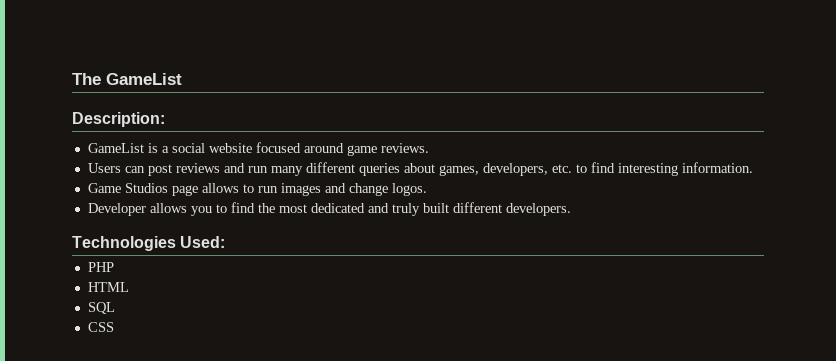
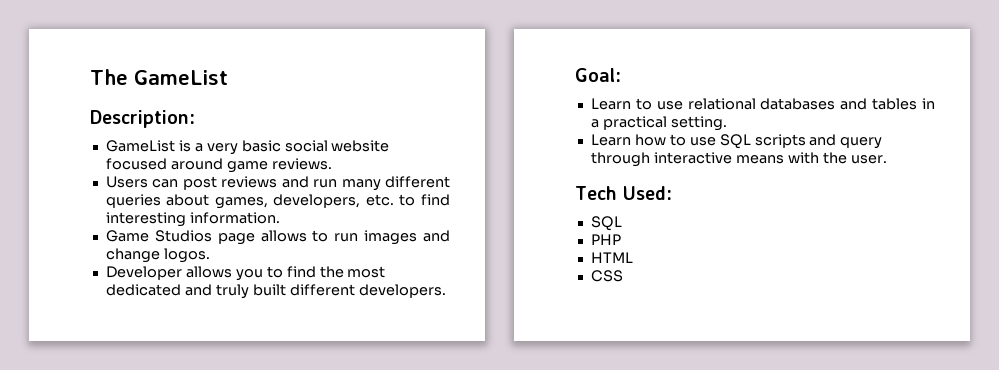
(169, 149) none -> [206,140,281,155] very basic
[72,236,176,251] Technologies -> [575,68,621,82] [590,98,935,110] [590,116,727,131] [590,134,883,149] [590,152,887,167] [575,186,617,200] Goal: // Learn to use relational databases and tables in a practical setting. // Learn how to use SQL scripts and query through interactive means with the user. // Tech
(226, 242) none -> [590,216,622,231] // SQL
[87,302,115,314] // SQL -> (633, 257) none

